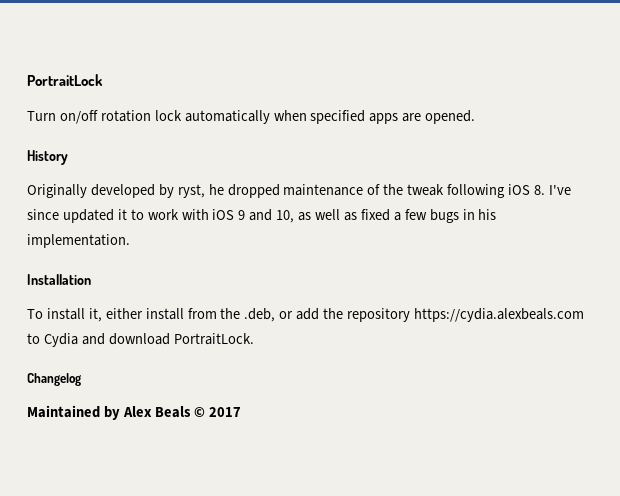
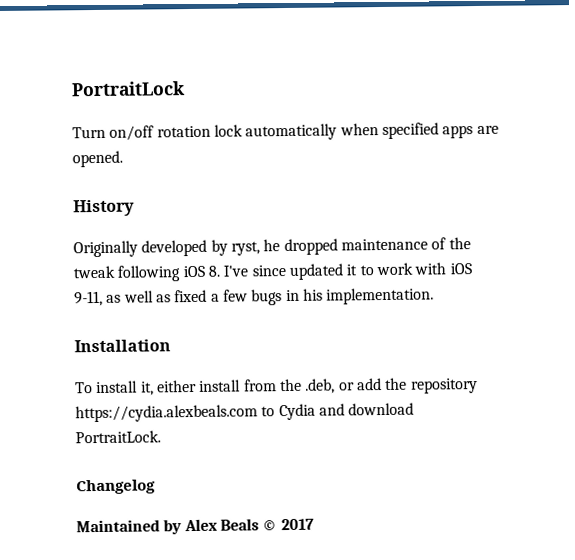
[238,209,295,223] 9 and 10, -> [74,290,103,307] 9-11,

